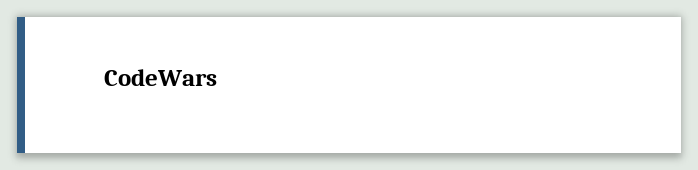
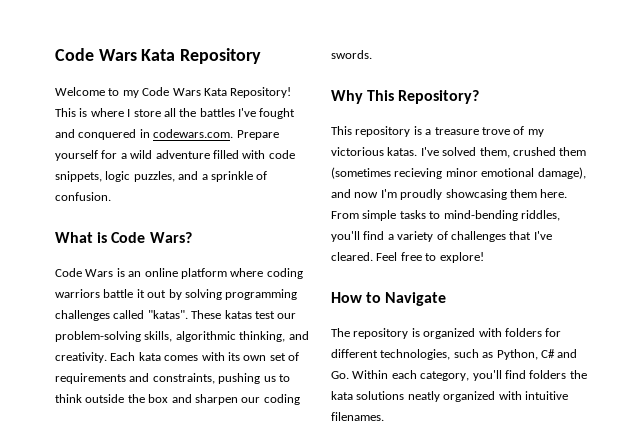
[104,69,217,86] CodeWars -> [55,48,262,64] [55,87,292,98] [55,108,296,119] [55,129,279,140] [55,150,295,161] [55,171,268,182] [55,192,111,201] [55,232,192,243] [55,268,303,279] [55,289,298,300] [55,310,297,321] [55,331,309,342] [55,352,299,363] [55,373,290,384] [55,394,300,405] [331,50,372,59] [331,90,480,104] [331,126,544,137] [331,147,587,158] [331,167,586,179] [331,189,568,200] [331,210,560,221] [331,231,552,242] [331,252,484,263] [331,292,447,306] [331,328,562,339] [331,349,578,360] [331,370,587,381] [331,391,568,402] [331,412,384,421] Code Wars Kata Repository // Welcome to my Code Wars Kata Repository! This is where I store all the battles I've fought and conquered in codewars.com. Prepare yourself for a wild adventure filled with code snippets, logic puzzles, and a sprinkle of confusion. // What is Code Wars? // Code Wars is an online platform where coding warriors battle it out by solving programming challenges called "katas". These katas test our problem-solving skills, algorithmic thinking, and creativity. Each kata comes with its own set of requirements and constraints, pushing us to think outside the box and sharpen our coding swords. // Why This Repository? // This repository is a treasure trove of my victorious katas. I've solved them, crushed them (sometimes recieving minor emotional damage), and now I'm proudly showcasing them here. From simple tasks to mind-bending riddles, you'll find a variety of challenges that I've cleared. Feel free to explore! // How to Navigate // The repository is organized with folders for different technologies, such as Python, C# and Go. Within each category, you'll find folders the kata solutions neatly organized with intuitive filenames.

